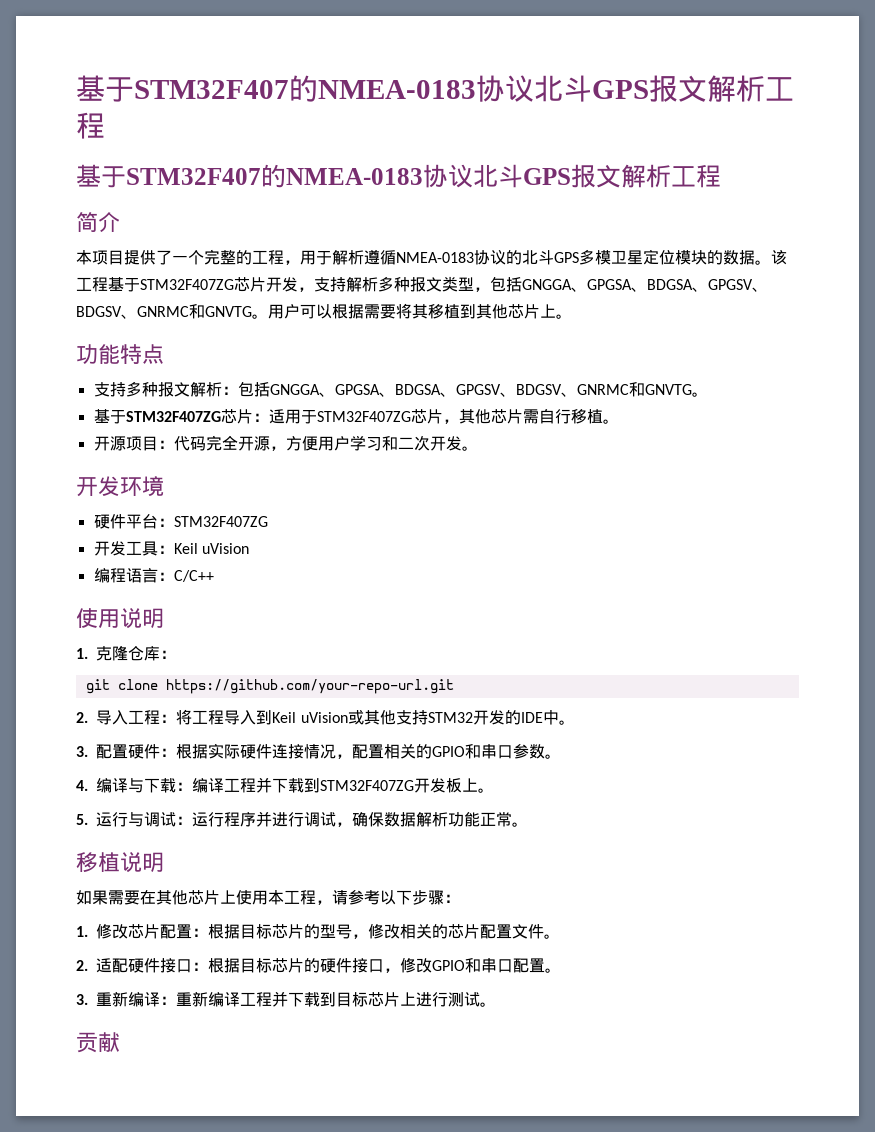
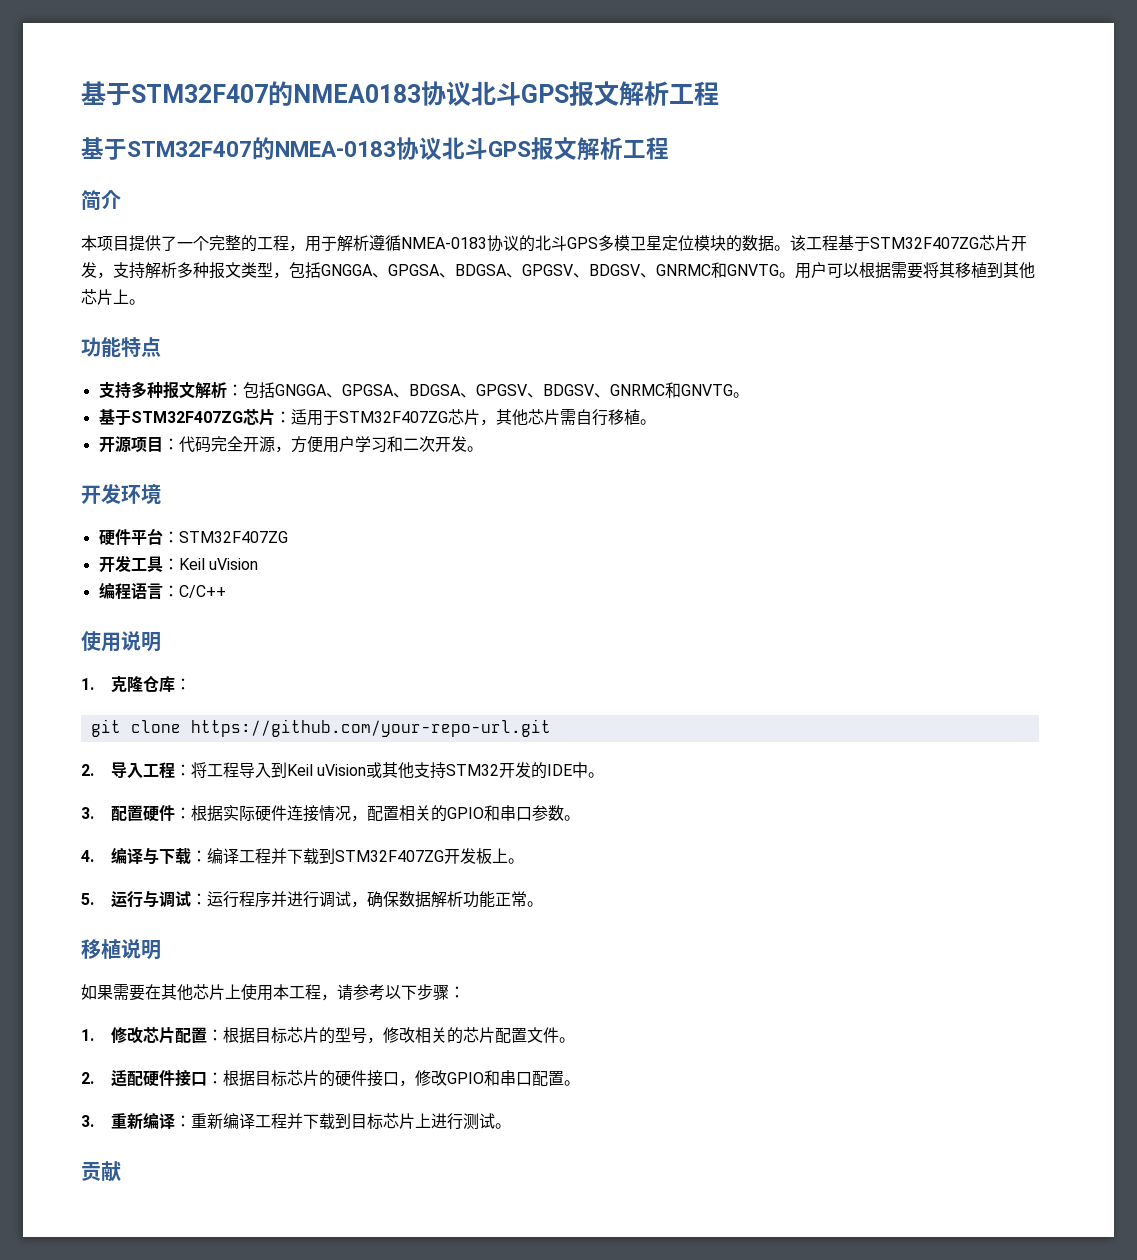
[76,75,476,102] 基于STM32F407的NMEA-0183 -> [81,81,421,106] 基于STM32F407的NMEA0183

